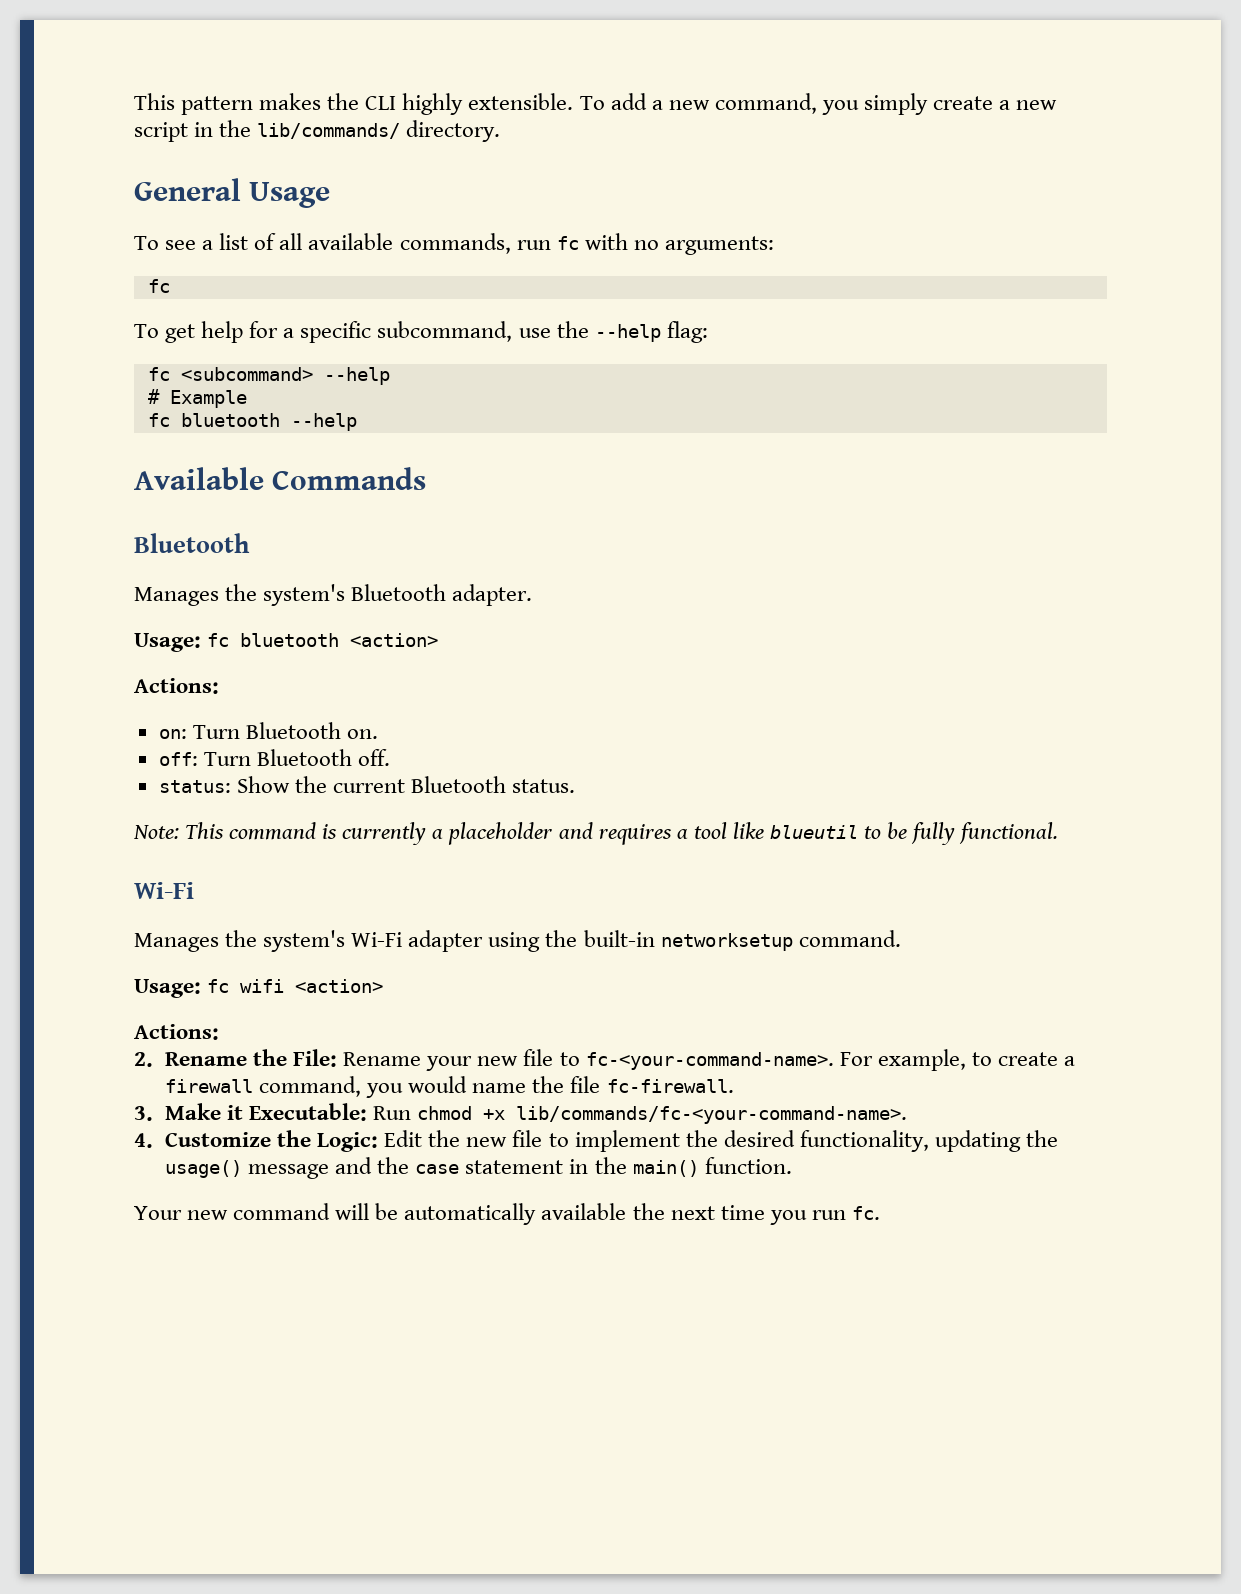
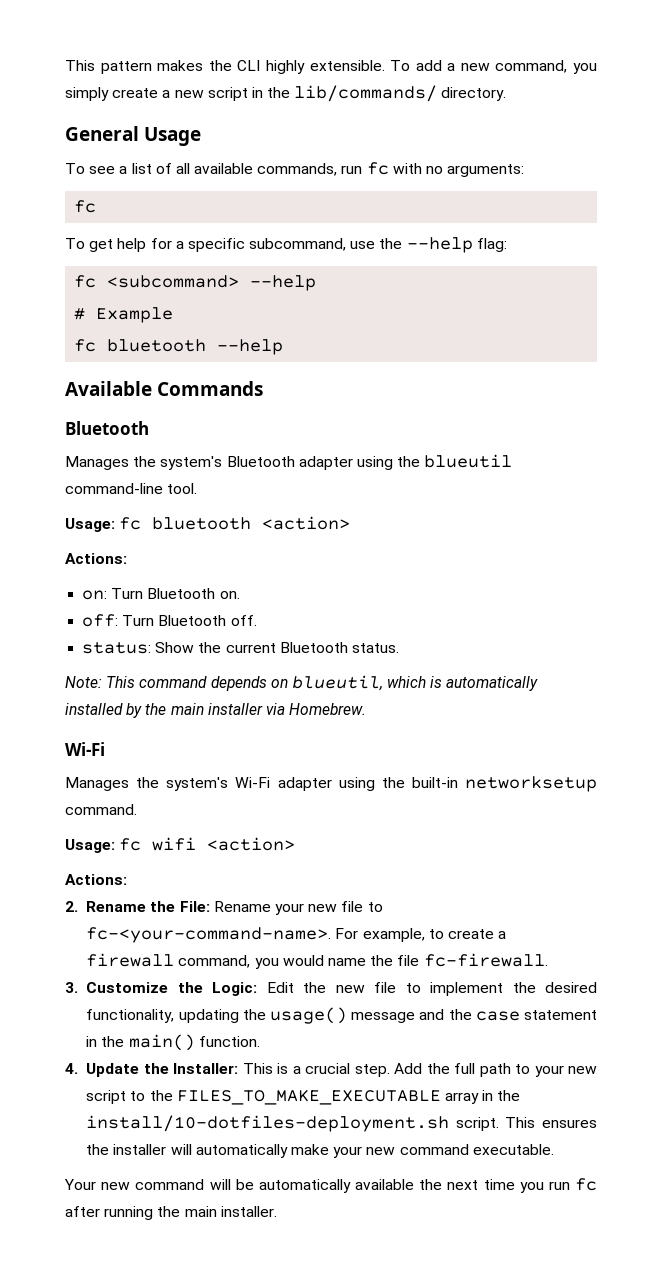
[452,584,533,606] adapter. -> [298,454,513,470] [65,483,198,494] adapter using the blueutil command-line tool.
[322,822,1059,845] is currently a placeholder and requires a tool like blueutil to be fully functional. -> [210,675,539,691] [65,703,367,718] depends on blueutil, which is automatically installed by the main installer via Homebrew.
[164,1103,908,1124] [134,1133,153,1148] Make it Executable: Run chmod +x lib/commands/fc-<your-command-name>. // 4. -> (78, 987) none
(792, 1165) none -> [65,1063,597,1077] [86,1090,521,1105] [86,1115,597,1132] [86,1144,554,1158] // 4. Update the Installer: This is a crucial step. Add the full path to your new script to the FILES_TO_MAKE_EXECUTABLE array in the install/10-dotfiles-deployment.sh script. This ensures the installer will automatically make your new command executable.
[851,1206,880,1220] fc. -> [575,1178,597,1191] [65,1206,277,1220] fc after running the main installer.

